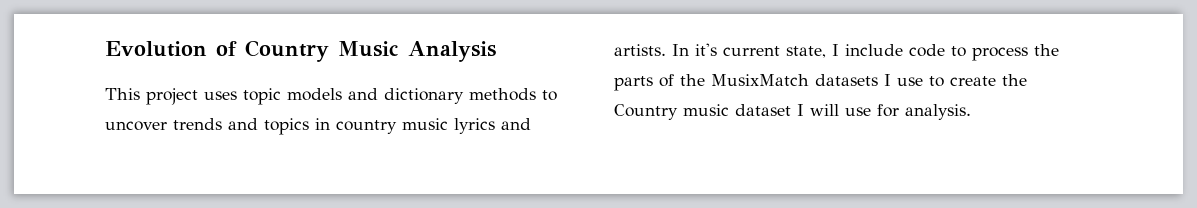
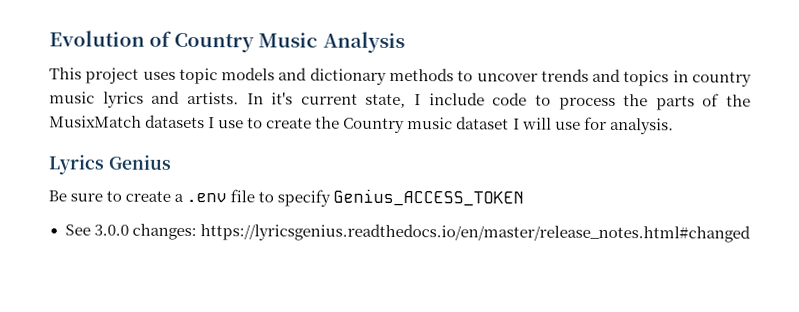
(971, 112) none -> [48,154,172,175] [48,188,525,207] [64,223,751,243] // Lyrics Genius // Be sure to create a .env file to specify Genius_ACCESS_TOKEN // See 3.0.0 changes: https://lyricsgenius.readthedocs.io/en/master/release_notes.html#changed

